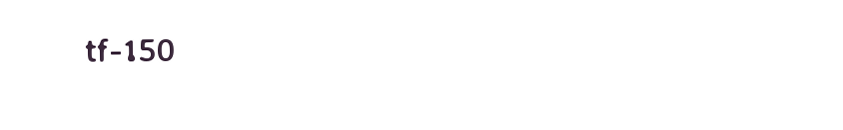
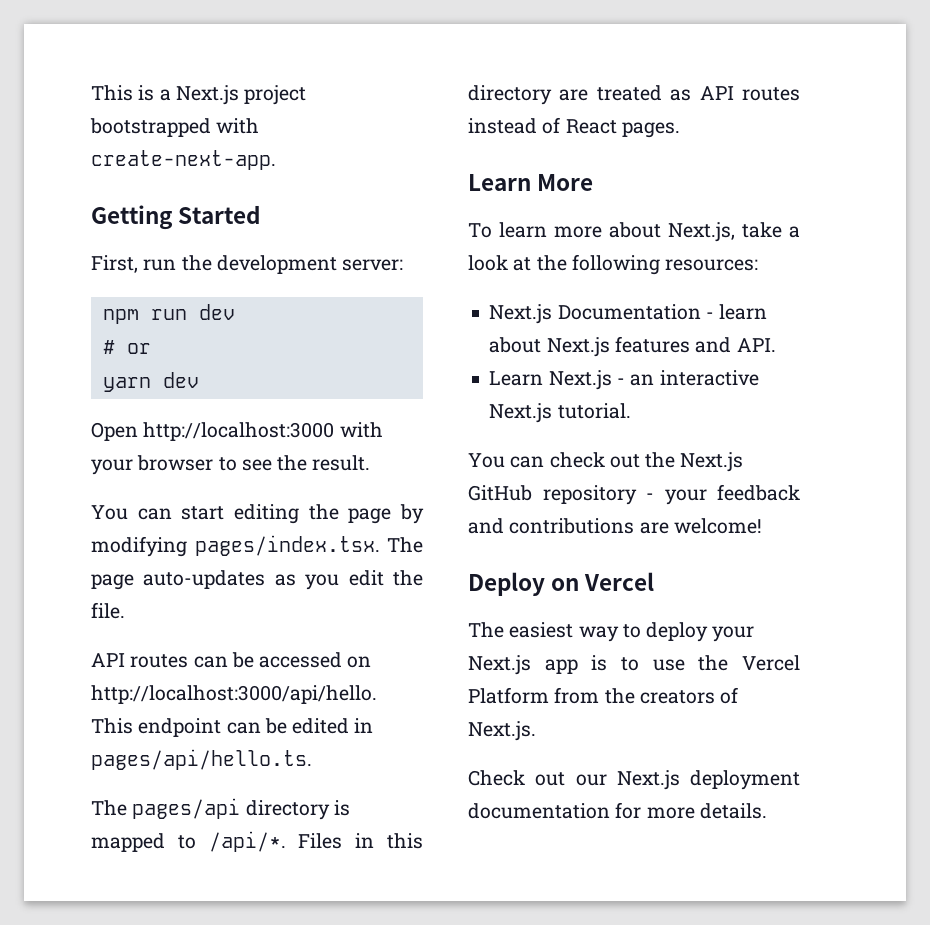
[84,38,176,62] tf-150 -> [91,85,307,105] [90,118,260,137] [91,150,276,170] [91,205,261,230] [91,255,404,274] [102,304,235,324] [102,340,151,354] [102,372,199,392] [91,422,383,441] [91,455,371,475] [91,504,424,524] [91,535,423,557] [91,570,423,590] [91,602,125,619] [91,652,372,668] [91,685,377,704] [91,718,374,737] [91,749,312,770] [91,798,350,820] [91,831,423,852] [468,85,800,105] [468,117,680,138] [468,174,594,191] [468,222,800,242] [468,254,759,275] [489,304,768,324] [489,336,776,357] [489,370,759,390] [489,403,631,423] [468,452,744,472] [468,484,800,505] [468,518,762,534] [468,572,655,596] [468,622,755,642] [468,655,800,675] [468,687,739,704] [468,721,536,741] [468,770,800,790] [468,802,767,819] This is a Next.js project bootstrapped with create-next-app. // Getting Started // First, run the development server: // npm run dev // # or // yarn dev // Open http://localhost:3000 with your browser to see the result. // You can start editing the page by modifying pages/index.tsx. The page auto-updates as you edit the file. // API routes can be accessed on http://localhost:3000/api/hello. This endpoint can be edited in pages/api/hello.ts. // The pages/api directory is mapped to /api/*. Files in this directory are treated as API routes instead of React pages. // Learn More // To learn more about Next.js, take a look at the following resources: // Next.js Documentation - learn about Next.js features and API. // Learn Next.js - an interactive Next.js tutorial. // You can check out the Next.js GitHub repository - your feedback and contributions are welcome! // Deploy on Vercel // The easiest way to deploy your Next.js app is to use the Vercel Platform from the creators of Next.js. // Check out our Next.js deployment documentation for more details.

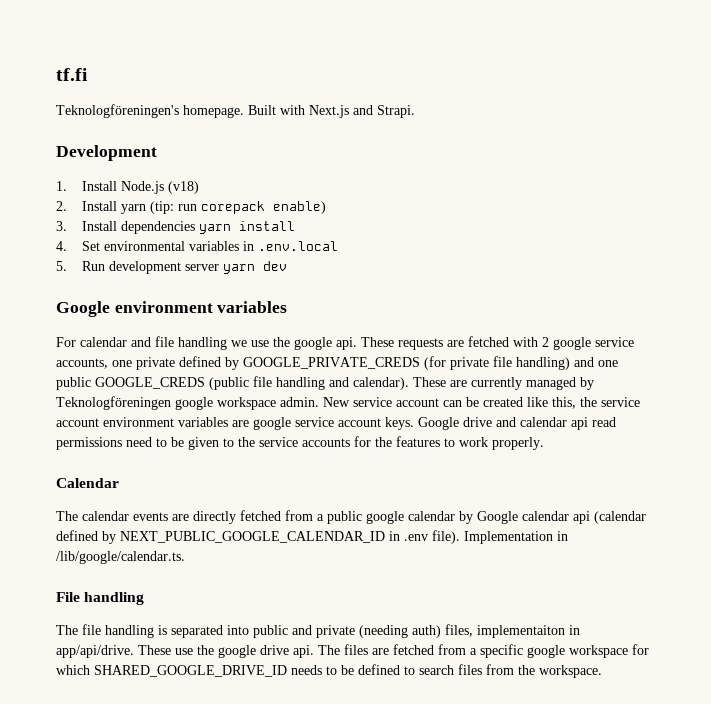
[91,85,307,105] [90,118,260,137] [91,150,276,170] [91,205,261,230] [91,255,404,274] [102,304,235,324] [102,340,151,354] [102,372,199,392] [91,422,383,441] [91,455,371,475] [91,504,424,524] [91,535,423,557] [91,570,423,590] [91,602,125,619] [91,652,372,668] [91,685,377,704] [91,718,374,737] [91,749,312,770] [91,798,350,820] [91,831,423,852] [468,85,800,105] [468,117,680,138] [468,174,594,191] [468,222,800,242] [468,254,759,275] [489,304,768,324] [489,336,776,357] [489,370,759,390] [489,403,631,423] [468,452,744,472] [468,484,800,505] [468,518,762,534] [468,572,655,596] [468,622,755,642] [468,655,800,675] [468,687,739,704] [468,721,536,741] [468,770,800,790] [468,802,767,819] This is a Next.js project bootstrapped with create-next-app. // Getting Started // First, run the development server: // npm run dev // # or // yarn dev // Open http://localhost:3000 with your browser to see the result. // You can start editing the page by modifying pages/index.tsx. The page auto-updates as you edit the file. // API routes can be accessed on http://localhost:3000/api/hello. This endpoint can be edited in pages/api/hello.ts. // The pages/api directory is mapped to /api/*. Files in this directory are treated as API routes instead of React pages. // Learn More // To learn more about Next.js, take a look at the following resources: // Next.js Documentation - learn about Next.js features and API. // Learn Next.js - an interactive Next.js tutorial. // You can check out the Next.js GitHub repository - your feedback and contributions are welcome! // Deploy on Vercel // The easiest way to deploy your Next.js app is to use the Vercel Platform from the creators of Next.js. // Check out our Next.js deployment documentation for more details. -> [56,68,88,81] [56,104,415,118] [56,145,157,161] [56,181,199,194] [56,201,326,214] [56,221,295,234] [56,241,338,251] [56,261,287,274] [56,301,288,317] [56,336,634,350] [56,356,618,370] [56,376,594,390] [56,396,640,410] [56,417,616,430] [56,436,544,450] [56,478,119,488] [56,510,646,524] [56,530,568,544] [56,551,185,564] [56,592,145,605] [56,624,580,638] [56,644,649,658] [56,664,602,678] tf.fi // Teknologföreningen's homepage. Built with Next.js and Strapi. // Development // 1. Install Node.js (v18) // 2. Install yarn (tip: run corepack enable) // 3. Install dependencies yarn install // 4. Set environmental variables in .env.local // 5. Run development server yarn dev // Google environment variables // For calendar and file handling we use the google api. These requests are fetched with 2 google service accounts, one private defined by GOOGLE_PRIVATE_CREDS (for private file handling) and one public GOOGLE_CREDS (public file handling and calendar). These are currently managed by Teknologföreningen google workspace admin. New service account can be created like this, the service account environment variables are google service account keys. Google drive and calendar api read permissions need to be given to the service accounts for the features to work properly. // Calendar // The calendar events are directly fetched from a public google calendar by Google calendar api (calendar defined by NEXT_PUBLIC_GOOGLE_CALENDAR_ID in .env file). Implementation in /lib/google/calendar.ts. // File handling // The file handling is separated into public and private (needing auth) files, implementaiton in app/api/drive. These use the google drive api. The files are fetched from a specific google workspace for which SHARED_GOOGLE_DRIVE_ID needs to be defined to search files from the workspace.

